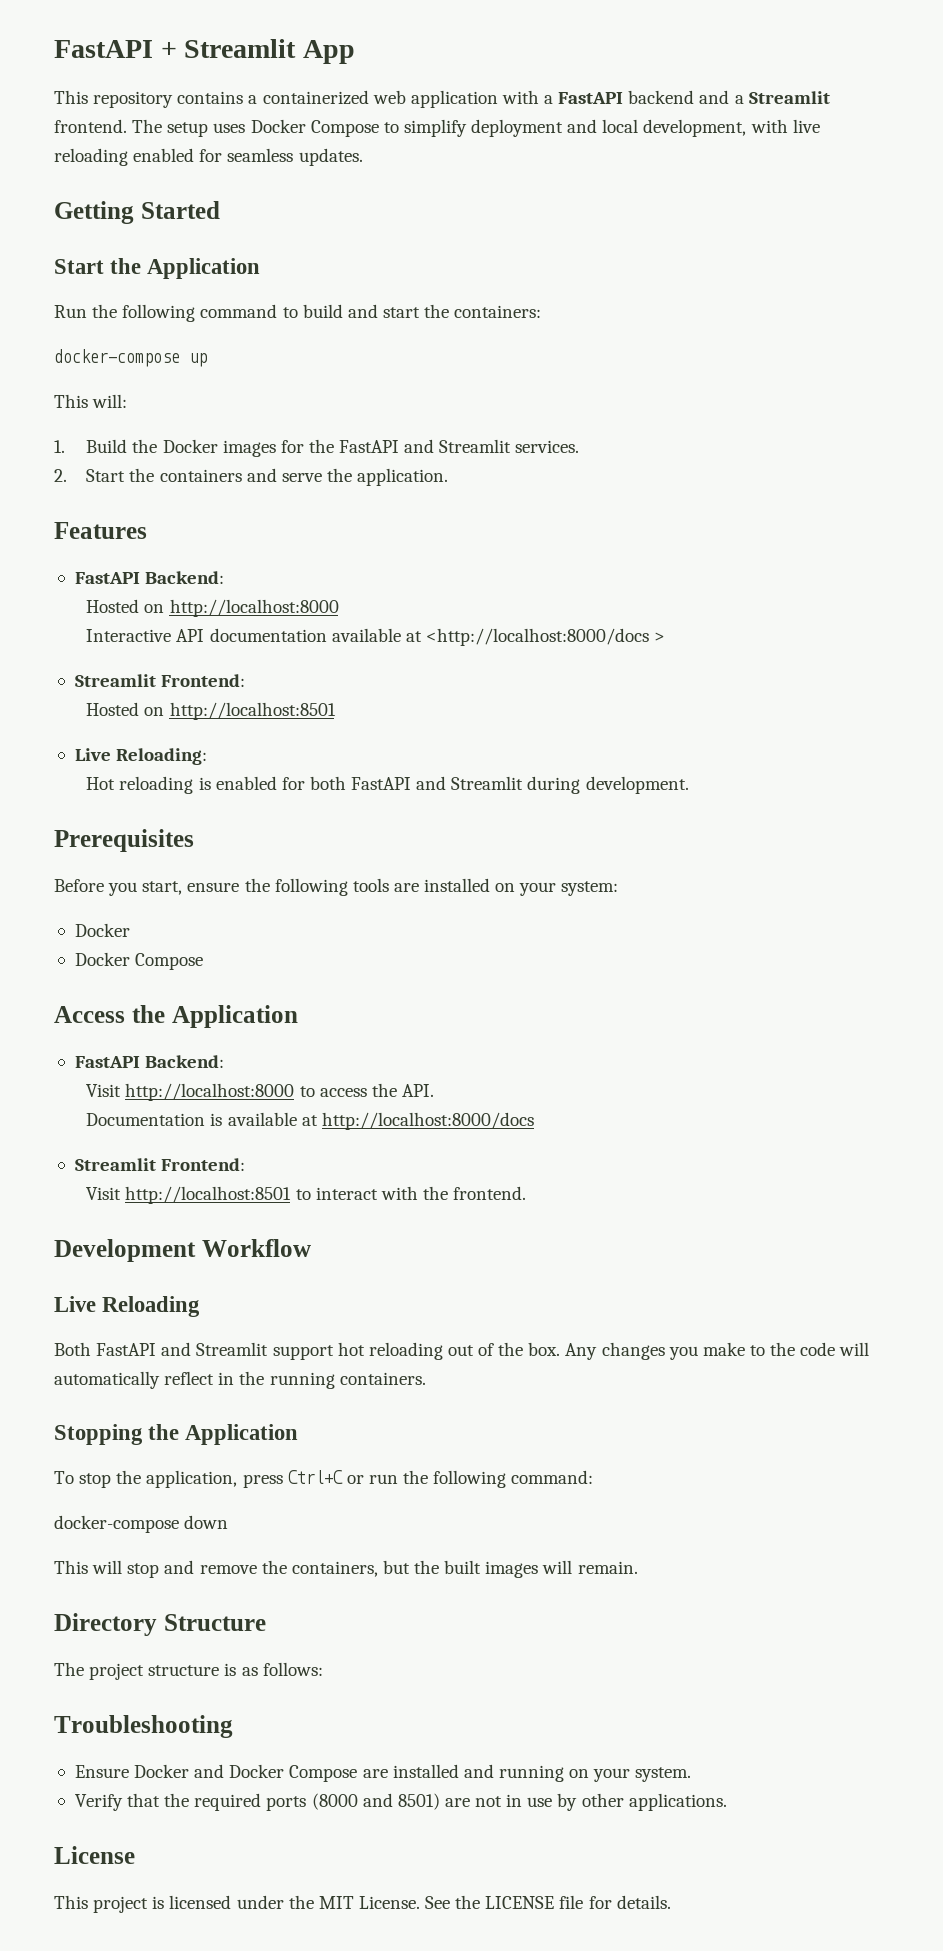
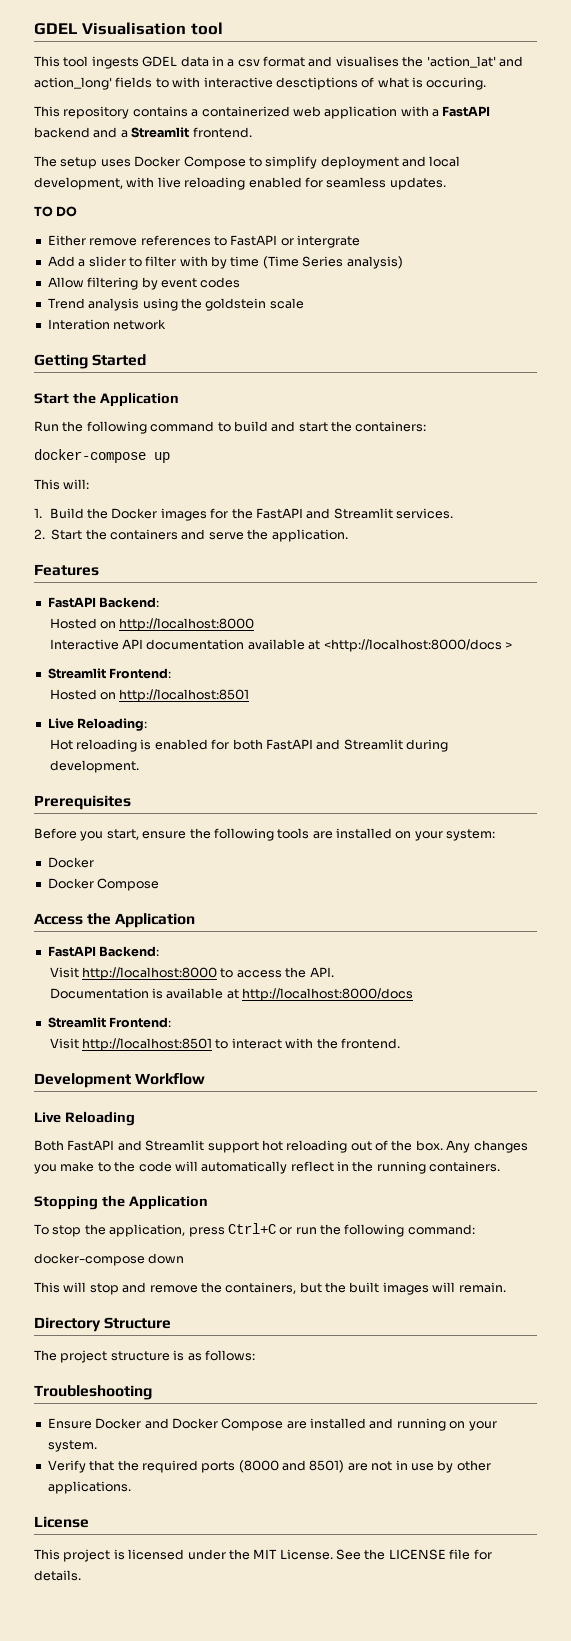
[54,39,355,64] FastAPI + Streamlit App -> [34,22,223,35] [34,56,523,69] [34,77,487,90] GDEL Visualisation tool // This tool ingests GDEL data in a csv format and visualises the 'action_lat' and action_long' fields to with interactive desctiptions of what is occuring.
(127, 126) none -> (252, 132) //
(363, 157) none -> [34,206,78,217] [47,235,360,248] [47,256,403,269] [47,277,241,290] [47,298,304,311] [47,319,167,330] // TO DO // Either remove references to FastAPI or intergrate // Add a slider to filter with by time (Time Series analysis) // Allow filtering by event codes // Trend analysis using the goldstein scale // Interation network

